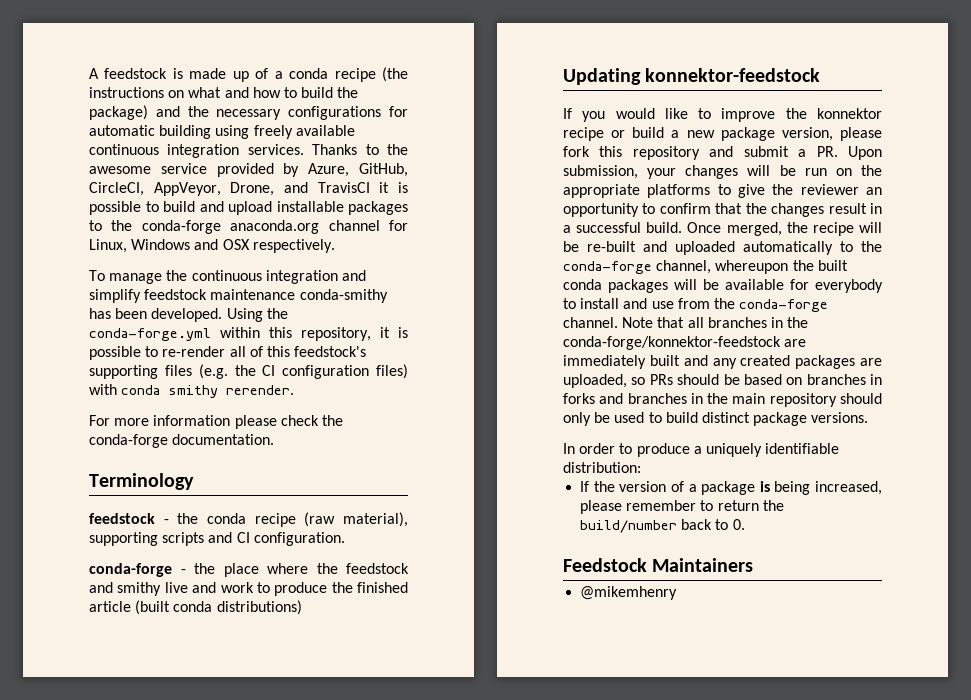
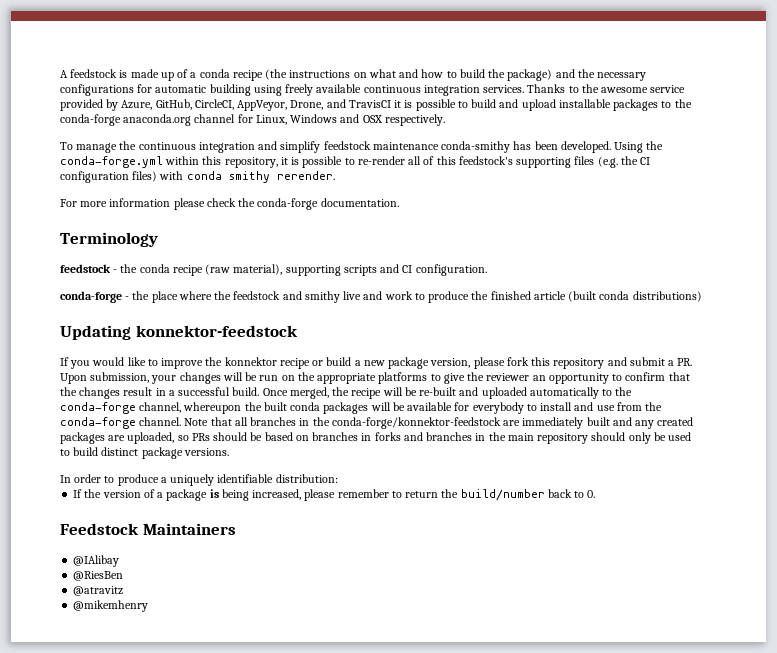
(754, 565) none -> [73,555,120,567] [73,571,124,581] [73,586,124,596] // @IAlibay // @RiesBen // @atravitz

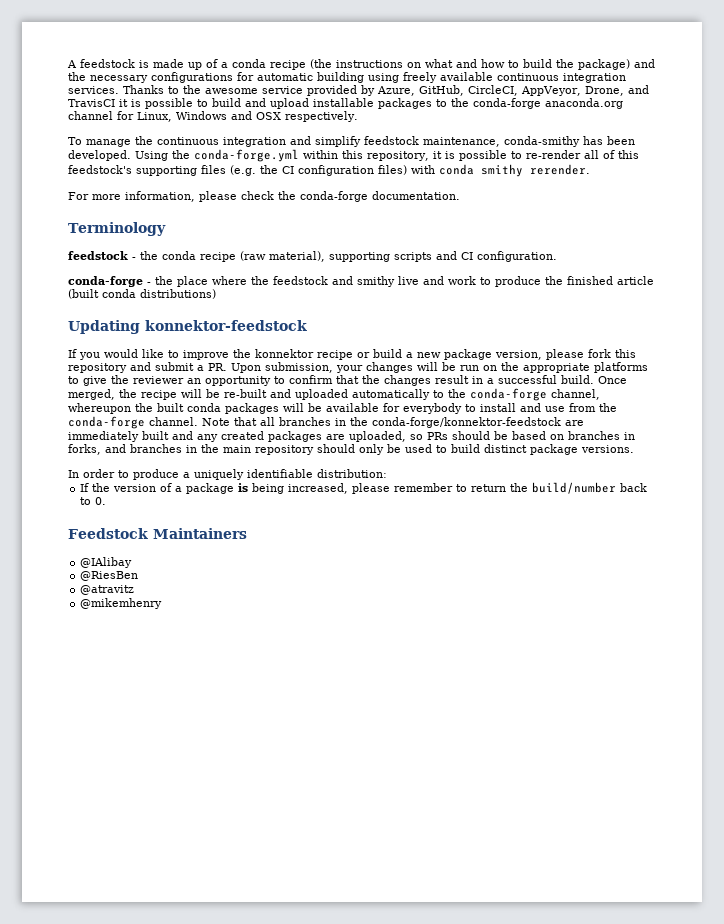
[372,142,439,150] maintenance -> [423,137,500,147] maintenance,
[109,198,171,207] information -> [125,191,195,202] information,
[374,432,401,441] forks -> [68,444,101,455] forks,

